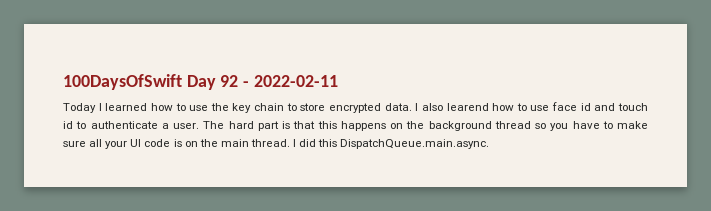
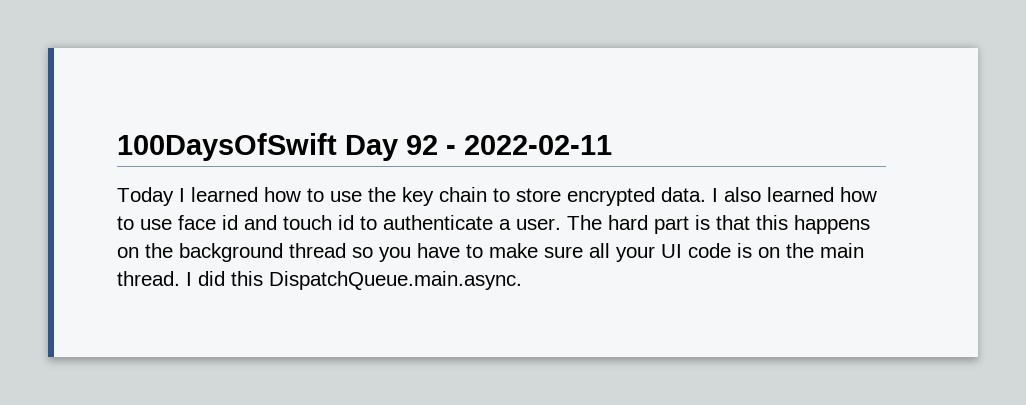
[446,103,489,111] learend -> [767,187,834,202] learned

